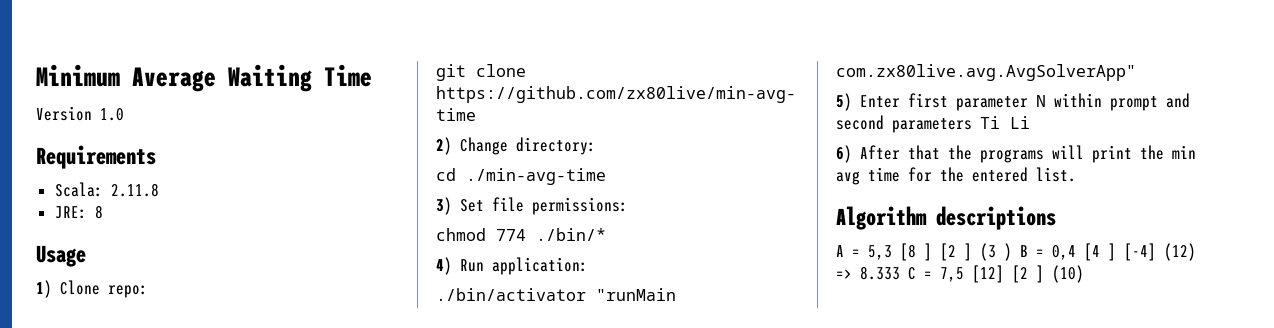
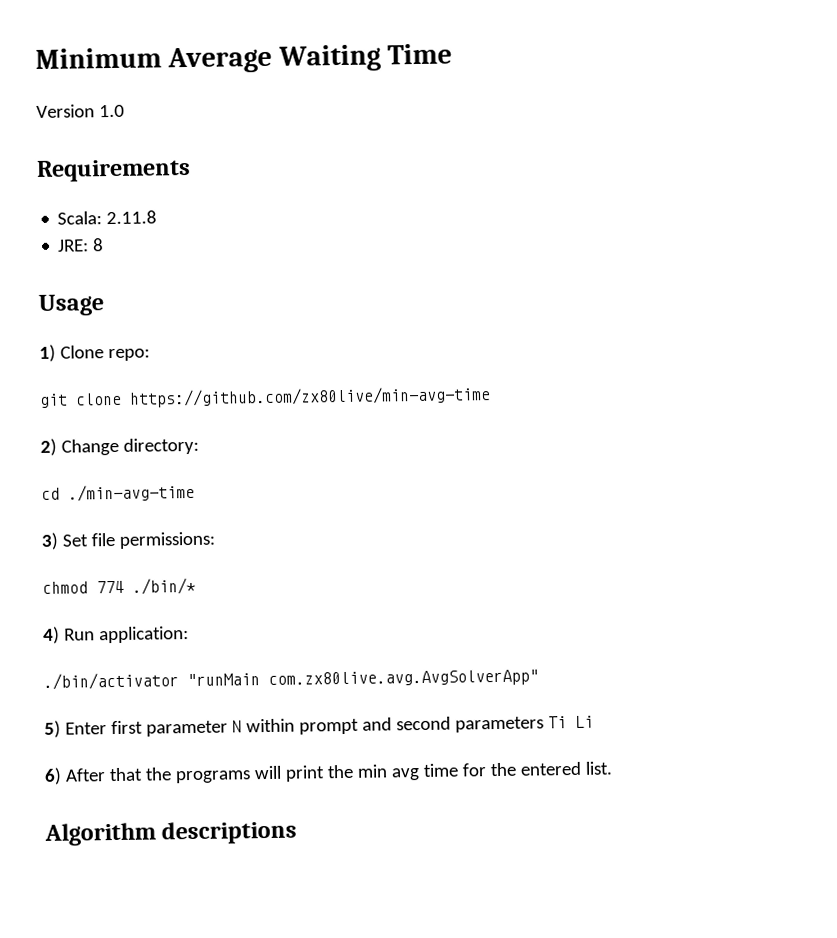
[836,243,1196,261] [836,265,1084,283] // A = 5,3 [8 ] [2 ] (3 ) B = 0,4 [4 ] [-4] (12) => 8.333 C = 7,5 [12] [2 ] (10) -> (298, 832) none

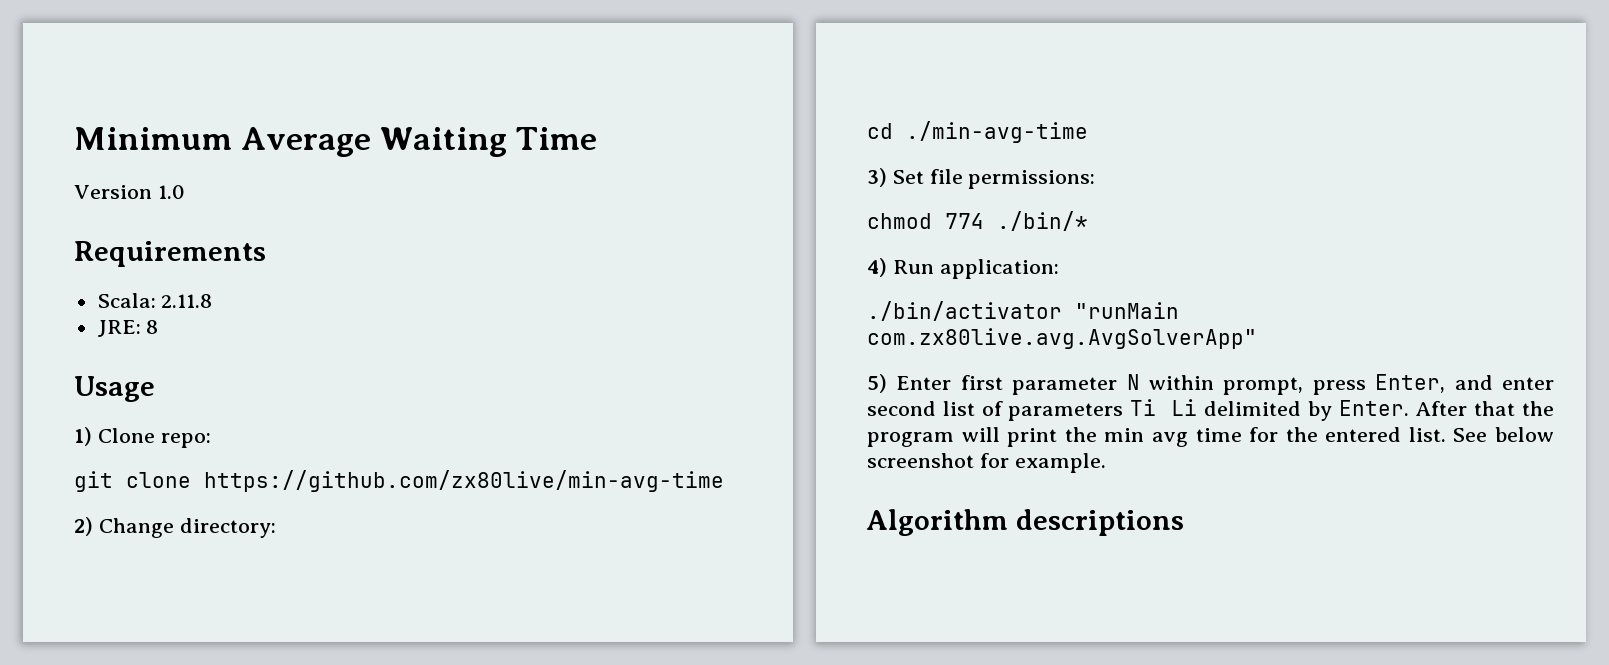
[298,716,451,735] prompt and second -> [1223,374,1554,395] [867,401,1003,416] prompt, press Enter, and enter second list of
[44,767,62,785] // 6) -> [1204,400,1409,421] delimited by Enter.
[174,770,251,784] programs -> [867,432,954,447] program
(613, 768) none -> [1453,427,1554,442] [867,453,1106,473] See below screenshot for example.

